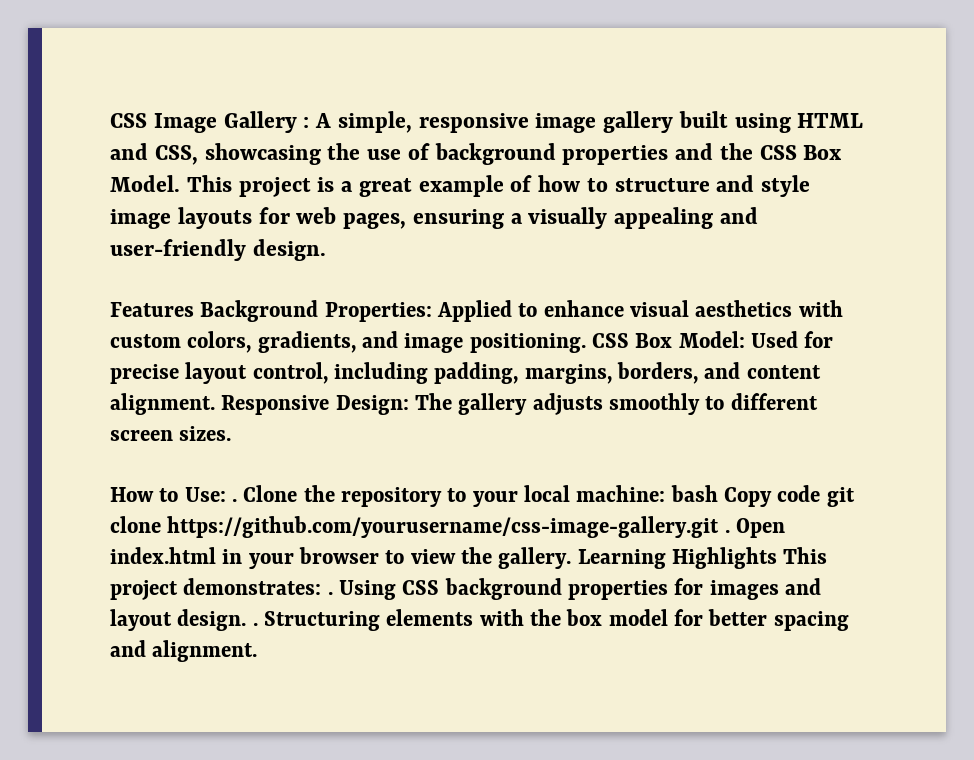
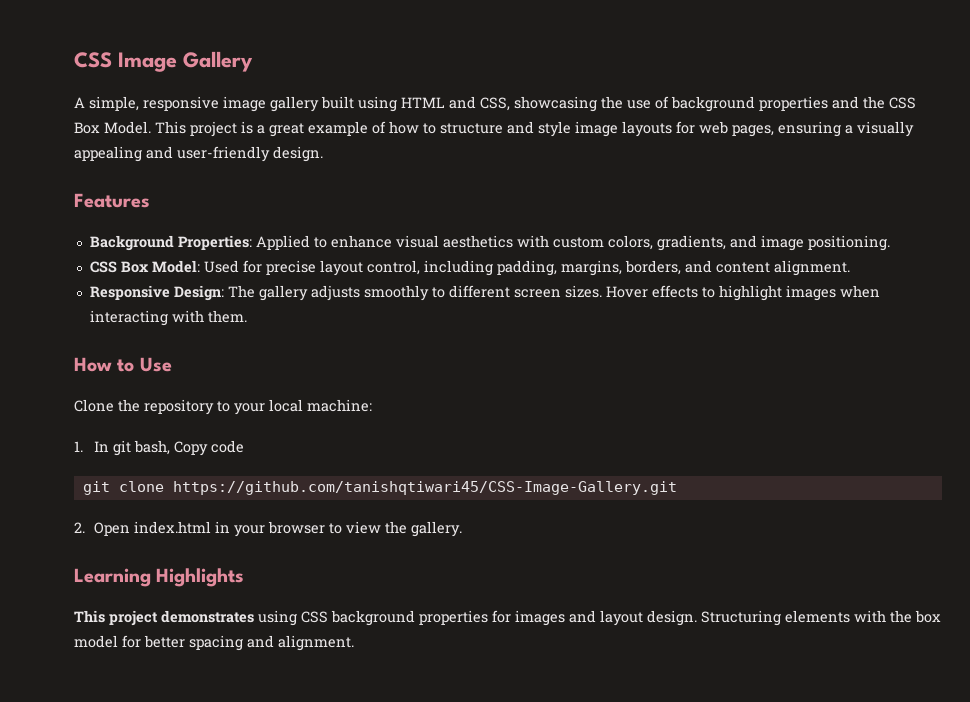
[303,117,310,128] : -> (253, 61) //
(194, 309) none -> (150, 200) //
(586, 343) none -> (890, 243) //
(215, 404) none -> (850, 268) //
(232, 433) none -> [605,285,880,301] [89,310,247,326] Hover effects to highlight images when interacting with them.
[184,487,238,502] Use: . -> [139,357,172,372] Use //
[670,485,718,502] bash -> [74,440,171,456] // 1. In git bash,
(821, 493) none -> (245, 446) //
[167,516,730,538] https://github.com/yourusername/css-image-gallery.git . -> [172,481,677,495] [74,522,85,533] https://github.com/tanishqtiwari45/CSS-Image-Gallery.git // 2.
(572, 558) none -> (463, 529) //
[783,547,828,564] [110,578,397,600] This project demonstrates: . Using -> [74,610,297,626] // This project demonstrates using
[252,623,258,626] . -> (697, 618) none

